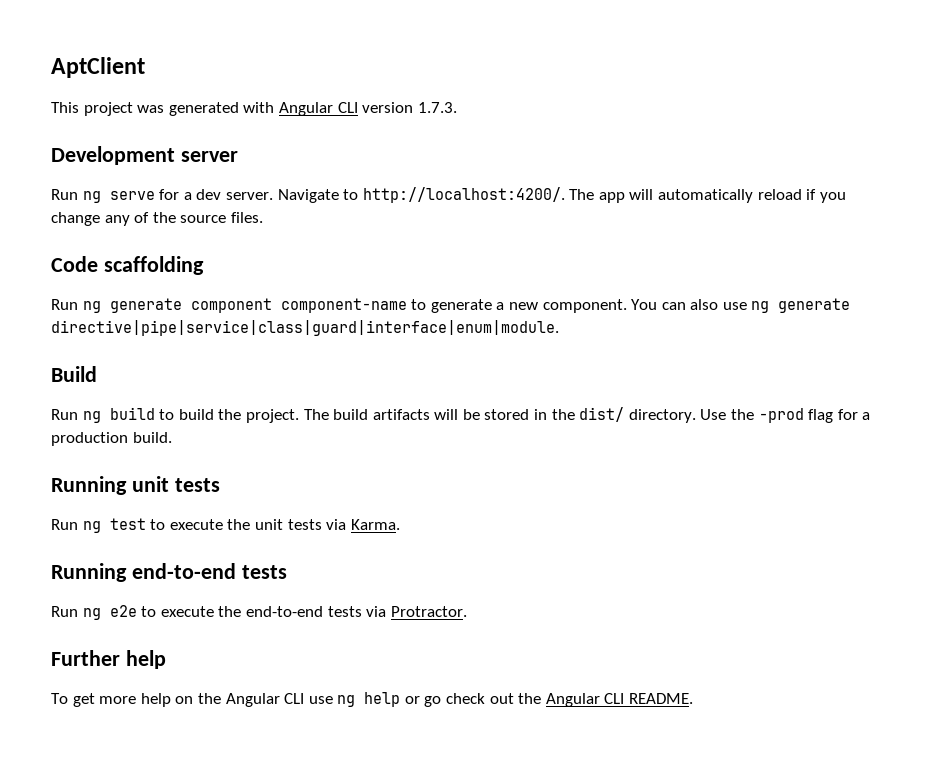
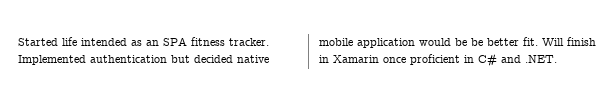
[51,57,145,78] [51,102,457,116] [51,146,238,165] [51,187,846,203] [51,212,263,226] [51,256,204,275] [51,298,851,313] [51,320,559,336] [51,366,97,382] [51,407,871,423] [51,432,172,446] [51,476,220,495] [51,518,400,533] [51,563,287,582] [51,605,467,620] [51,650,166,669] [51,692,694,707] AptClient // This project was generated with Angular CLI version 1.7.3. // Development server // Run ng serve for a dev server. Navigate to http://localhost:4200/. The app will automatically reload if you change any of the source files. // Code scaffolding // Run ng generate component component-name to generate a new component. You can also use ng generate directive|pipe|service|class|guard|interface|enum|module. // Build // Run ng build to build the project. The build artifacts will be stored in the dist/ directory. Use the -prod flag for a production build. // Running unit tests // Run ng test to execute the unit tests via Karma. // Running end-to-end tests // Run ng e2e to execute the end-to-end tests via Protractor. // Further help // To get more help on the Angular CLI use ng help or go check out the Angular CLI README. -> [18,37,269,46] [18,55,269,65] [319,37,596,48] [319,53,557,67] Started life intended as an SPA fitness tracker. Implemented authentication but decided native mobile application would be be better fit. Will finish in Xamarin once proficient in C# and .NET.

